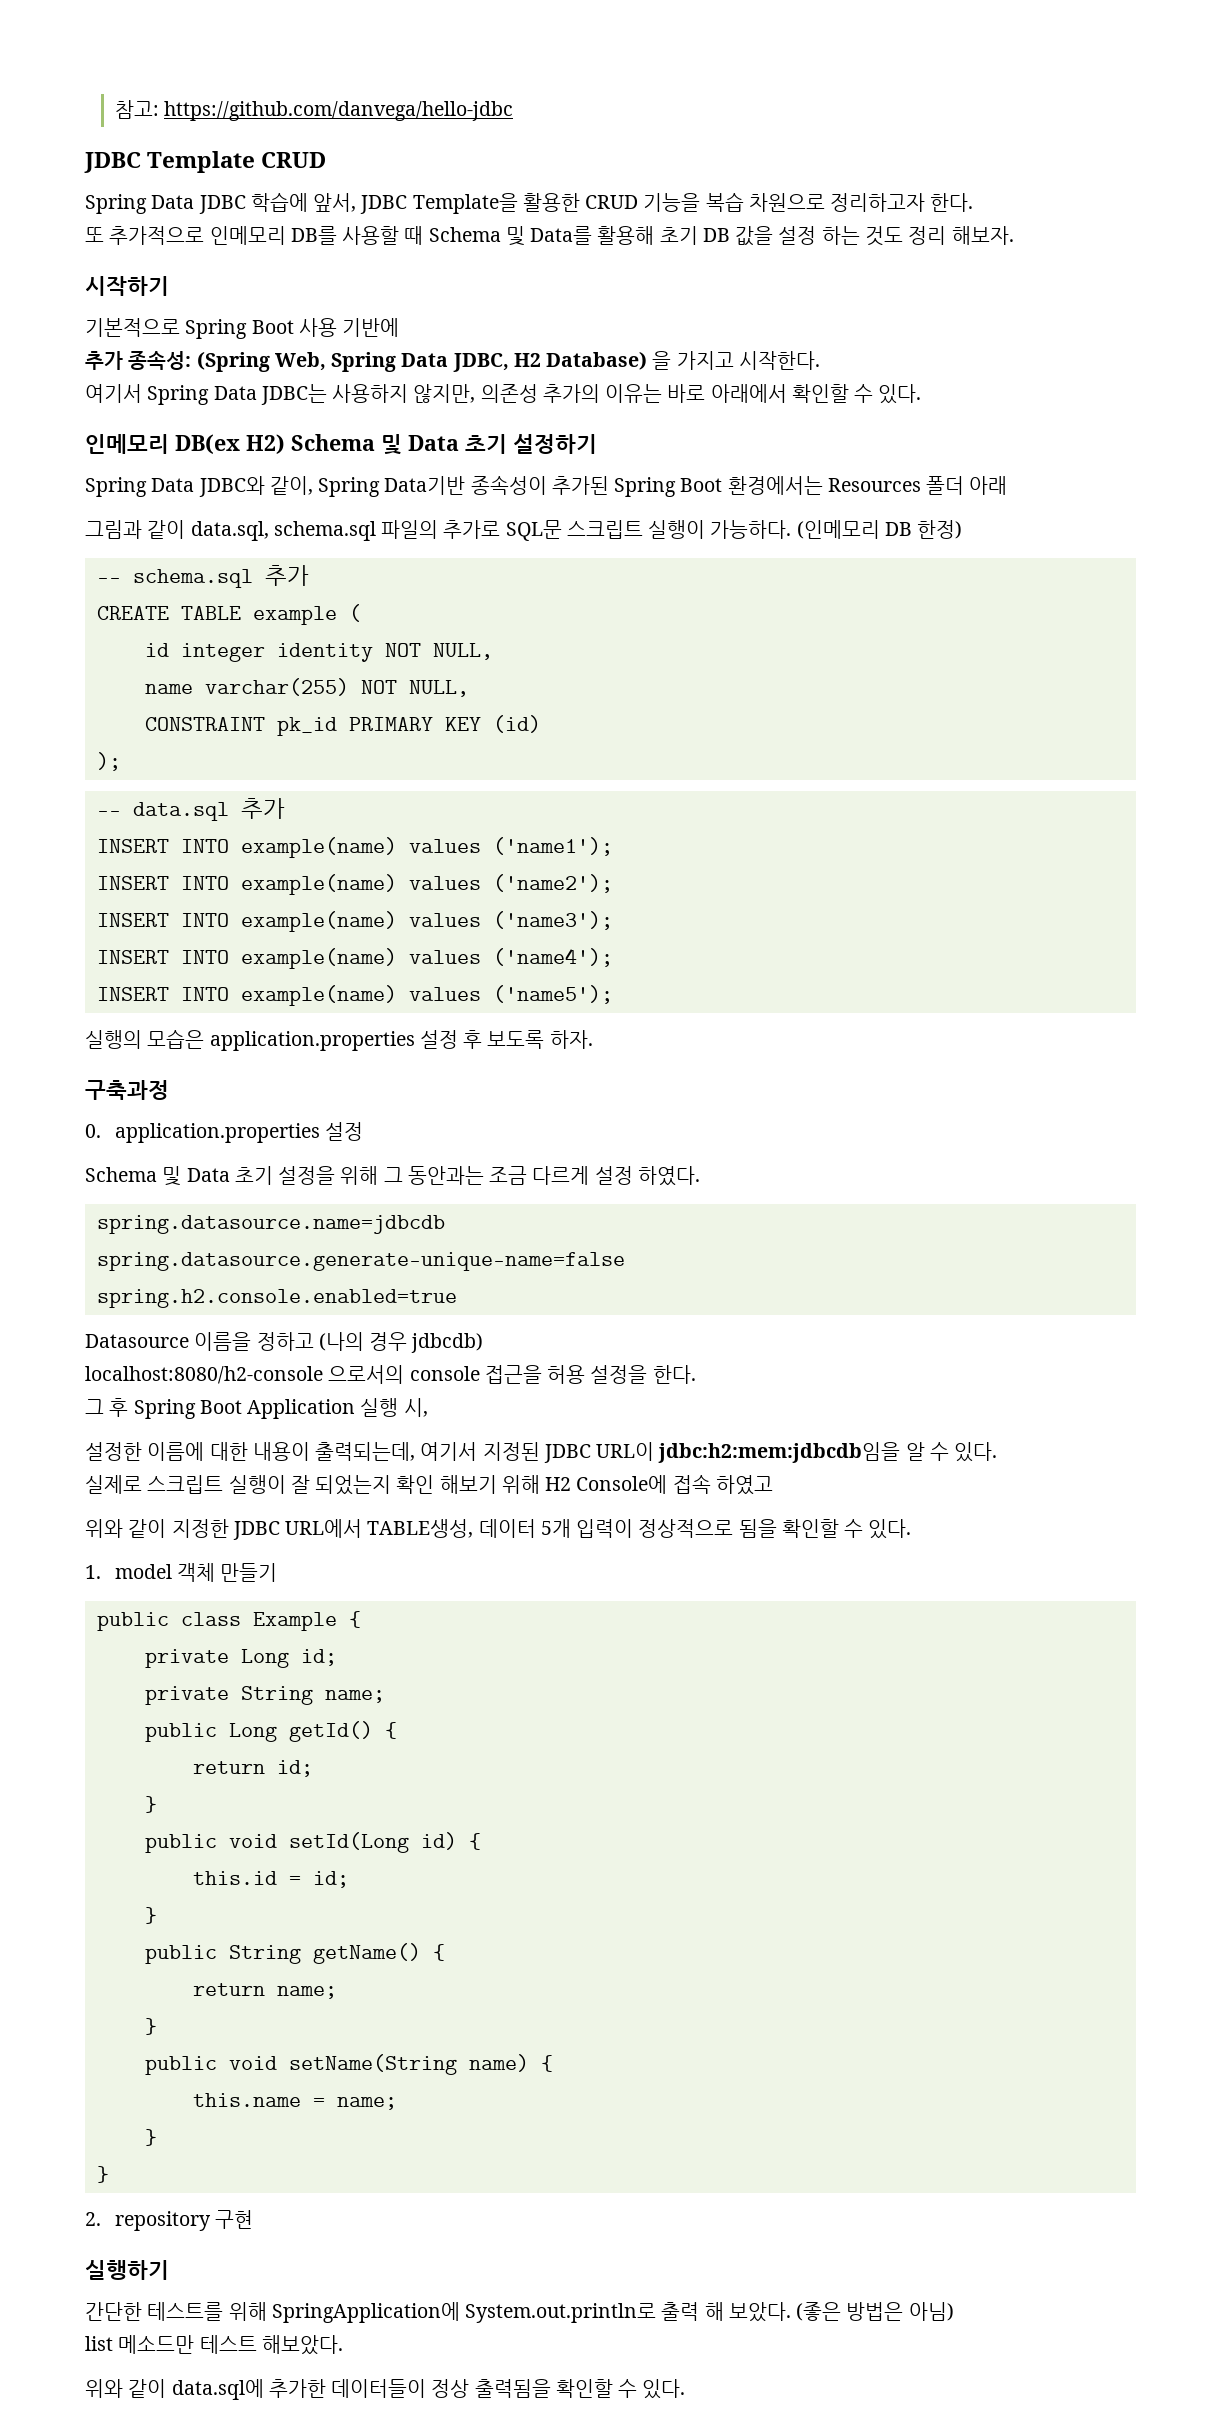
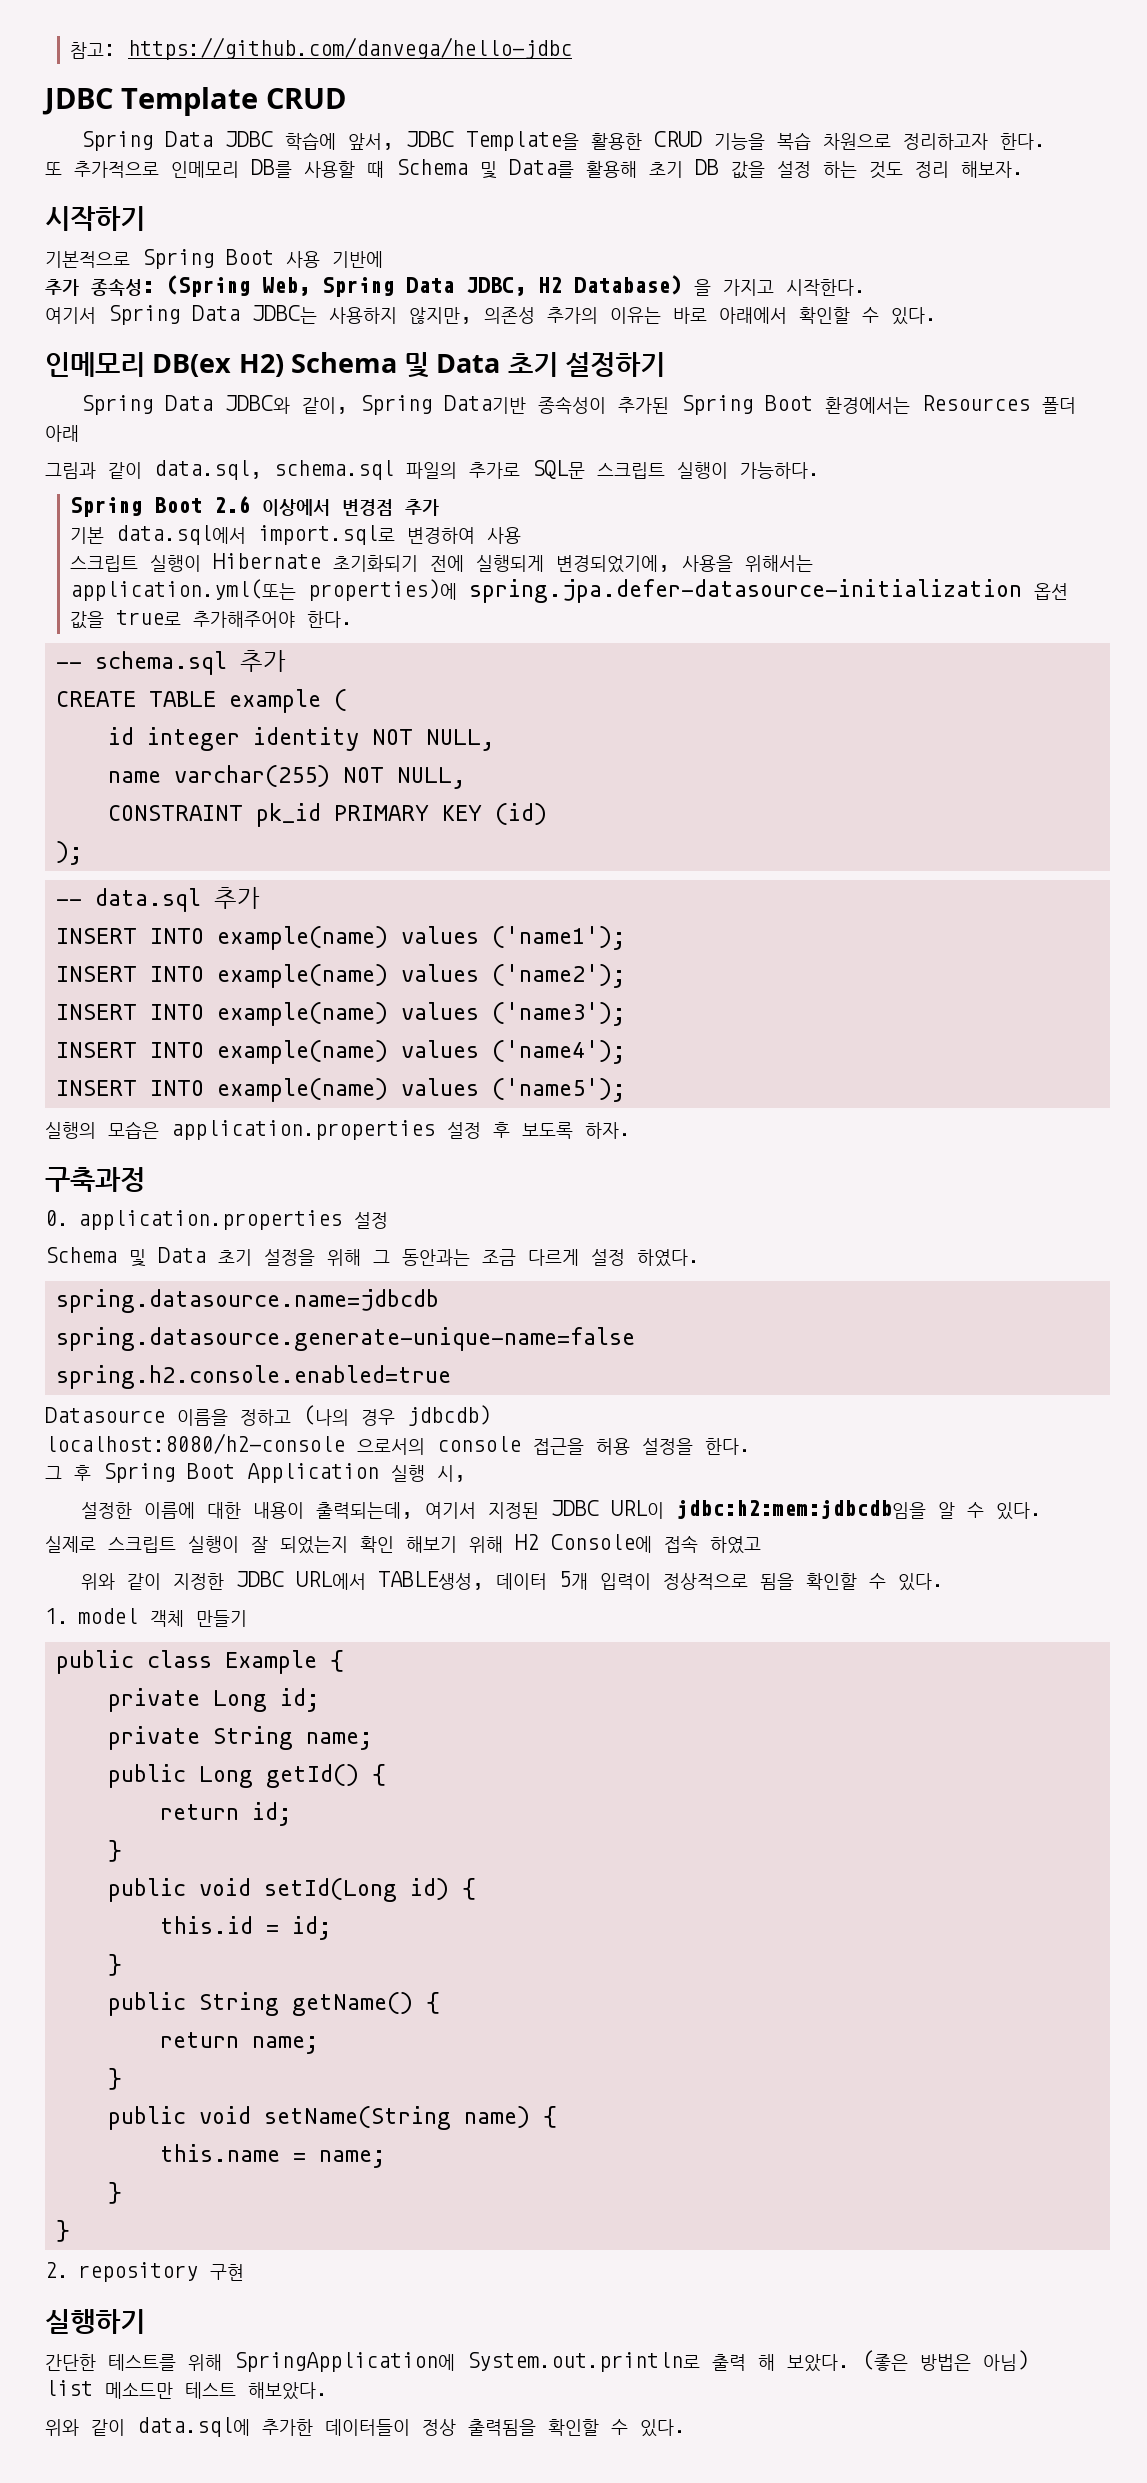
[796,520,963,539] (인메모리 DB 한정) -> [69,496,439,517] [69,525,521,545] [69,553,813,573] [69,579,1068,603] [69,610,353,629] // Spring Boot 2.6 이상에서 변경점 추가 // 기본 data.sql에서 import.sql로 변경하여 사용 // 스크립트 실행이 Hibernate 초기화되기 전에 실행되게 변경되었기에, 사용을 위해서는 // application.yml(또는 properties)에 spring.jpa.defer-datasource-initialization 옵션 값을 true로 추가해주어야 한다.

